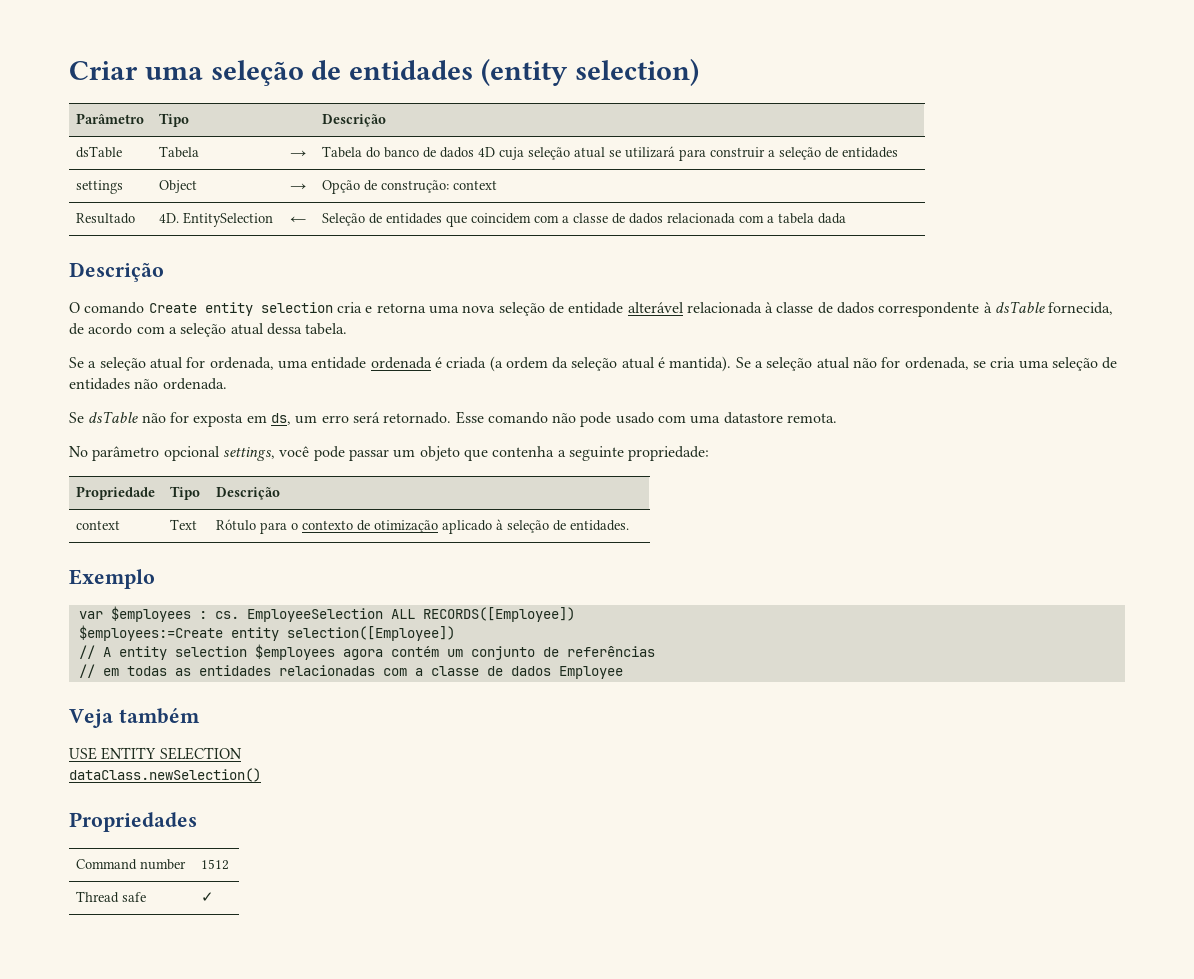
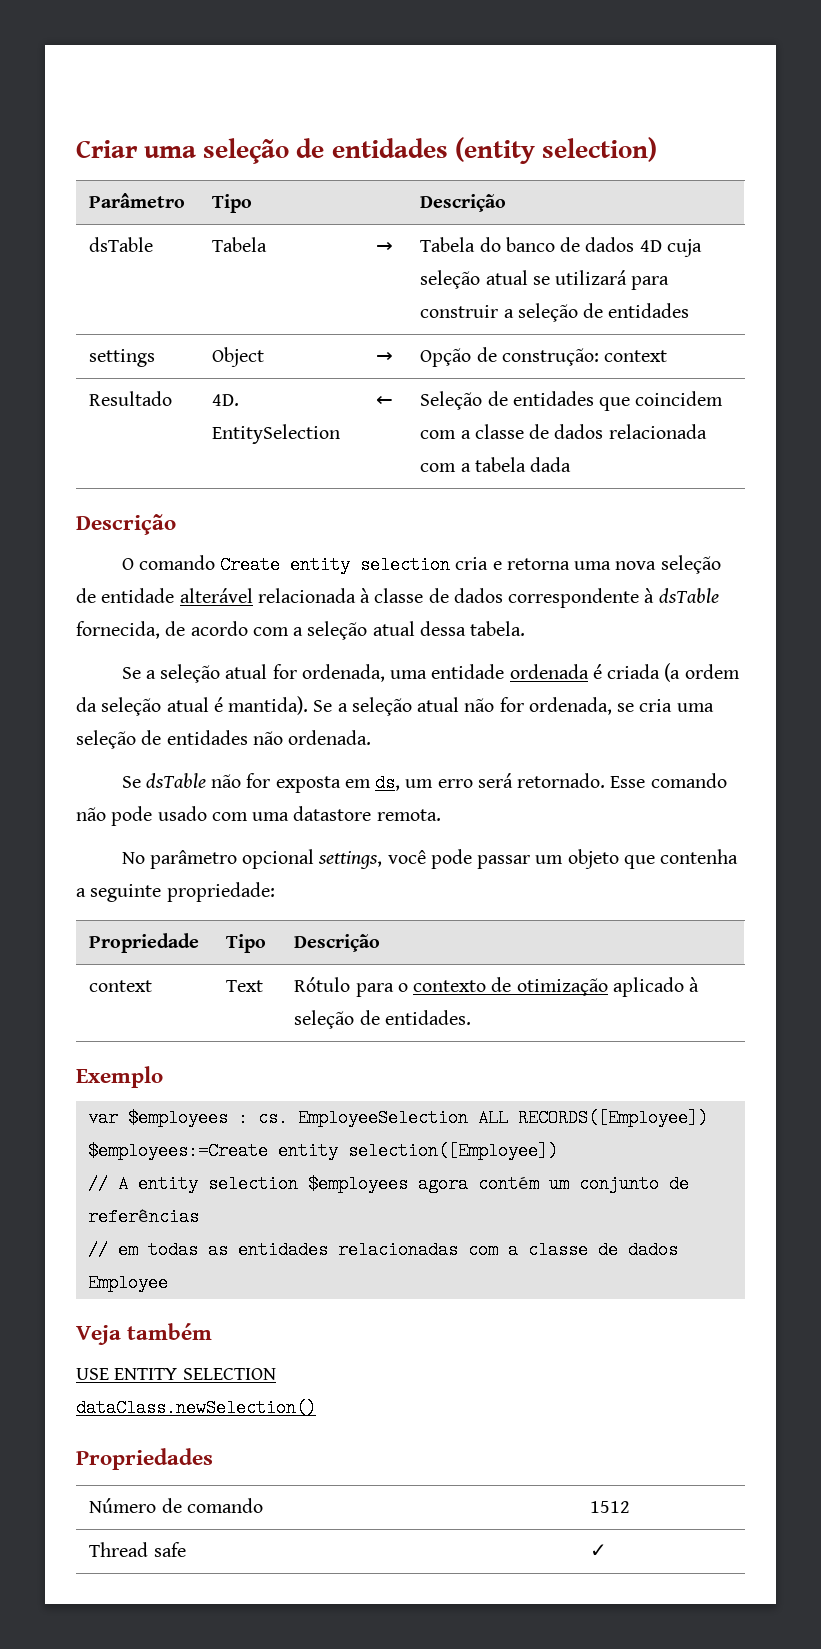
[76,859,187,870] Command number -> [89,1498,263,1513] Número de comando

